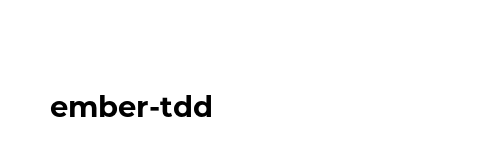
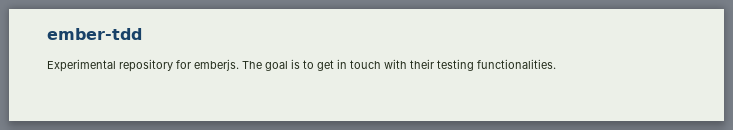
(213, 106) none -> [47,59,556,72] // Experimental repository for emberjs. The goal is to get in touch with their testing functionalities.

